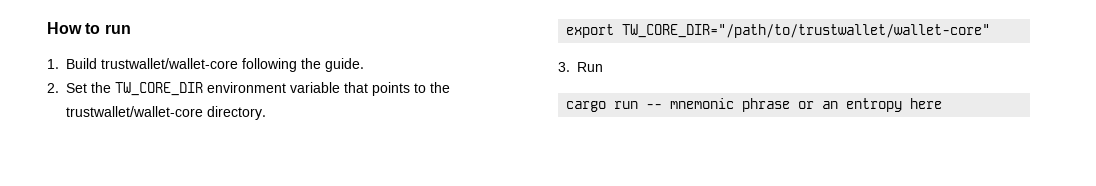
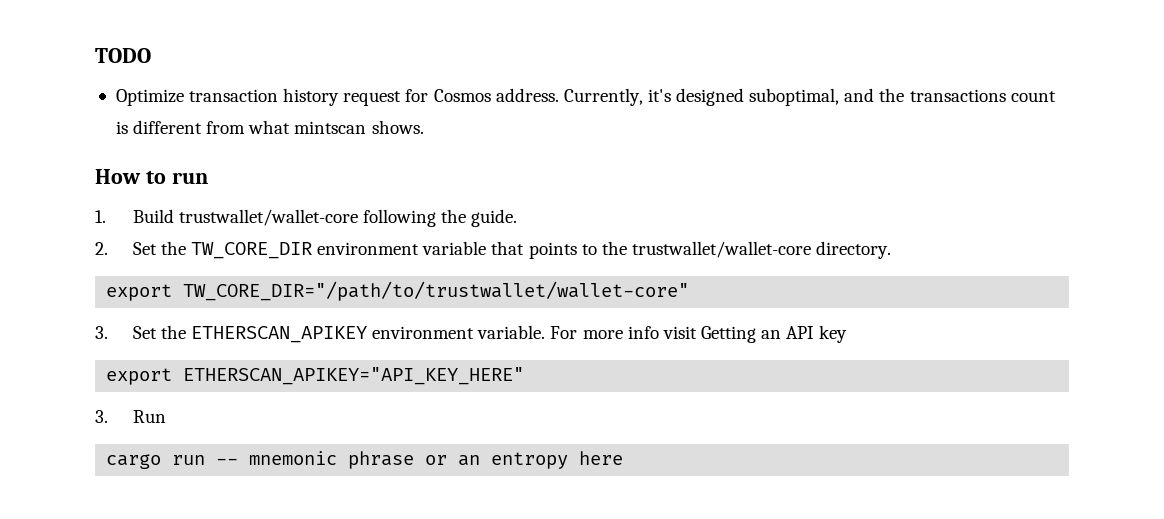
(47, 28) none -> [95,48,151,63] [115,88,1056,106] [115,120,424,134] TODO // Optimize transaction history request for Cosmos address. Currently, it's designed suboptimal, and the transactions count is different from what mintscan shows. //
(991, 31) none -> [95,325,848,343] [106,367,525,385] // 3. Set the ETHERSCAN_APIKEY environment variable. For more info visit Getting an API key // export ETHERSCAN_APIKEY="API_KEY_HERE"

